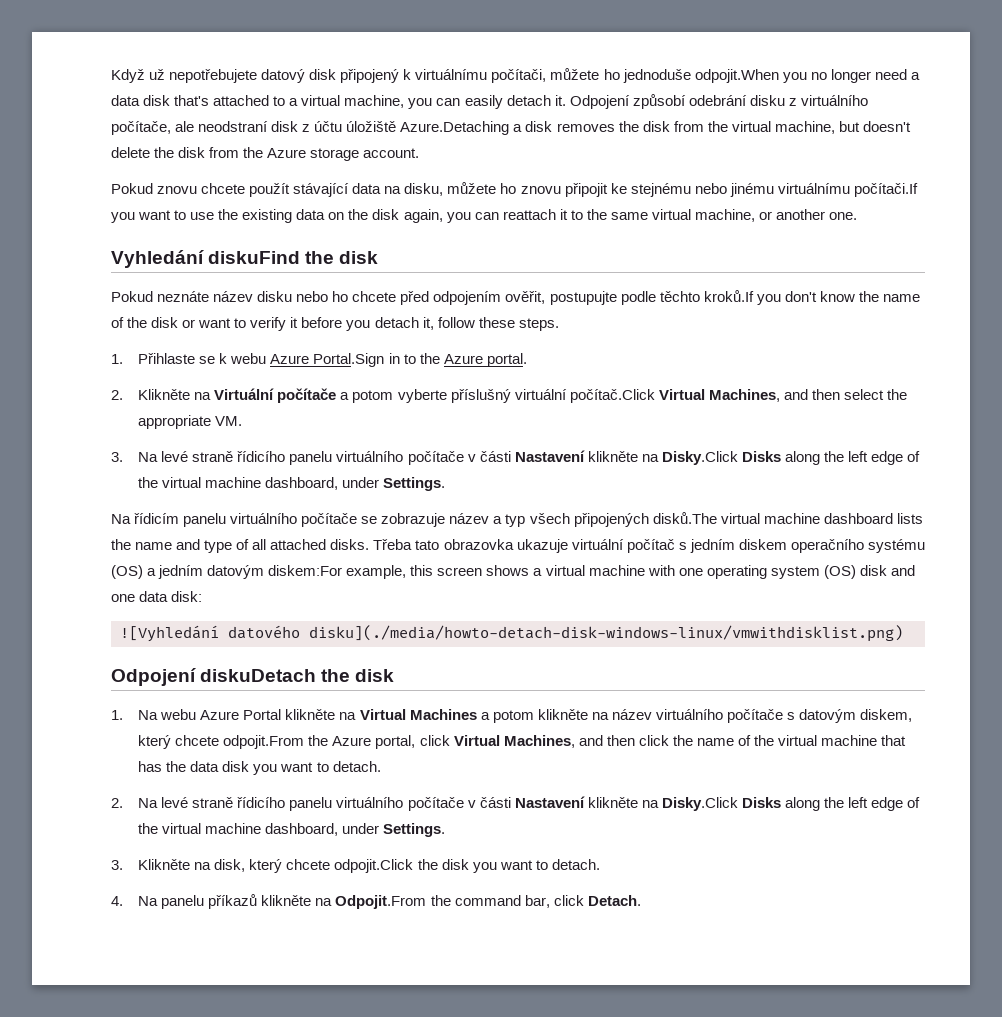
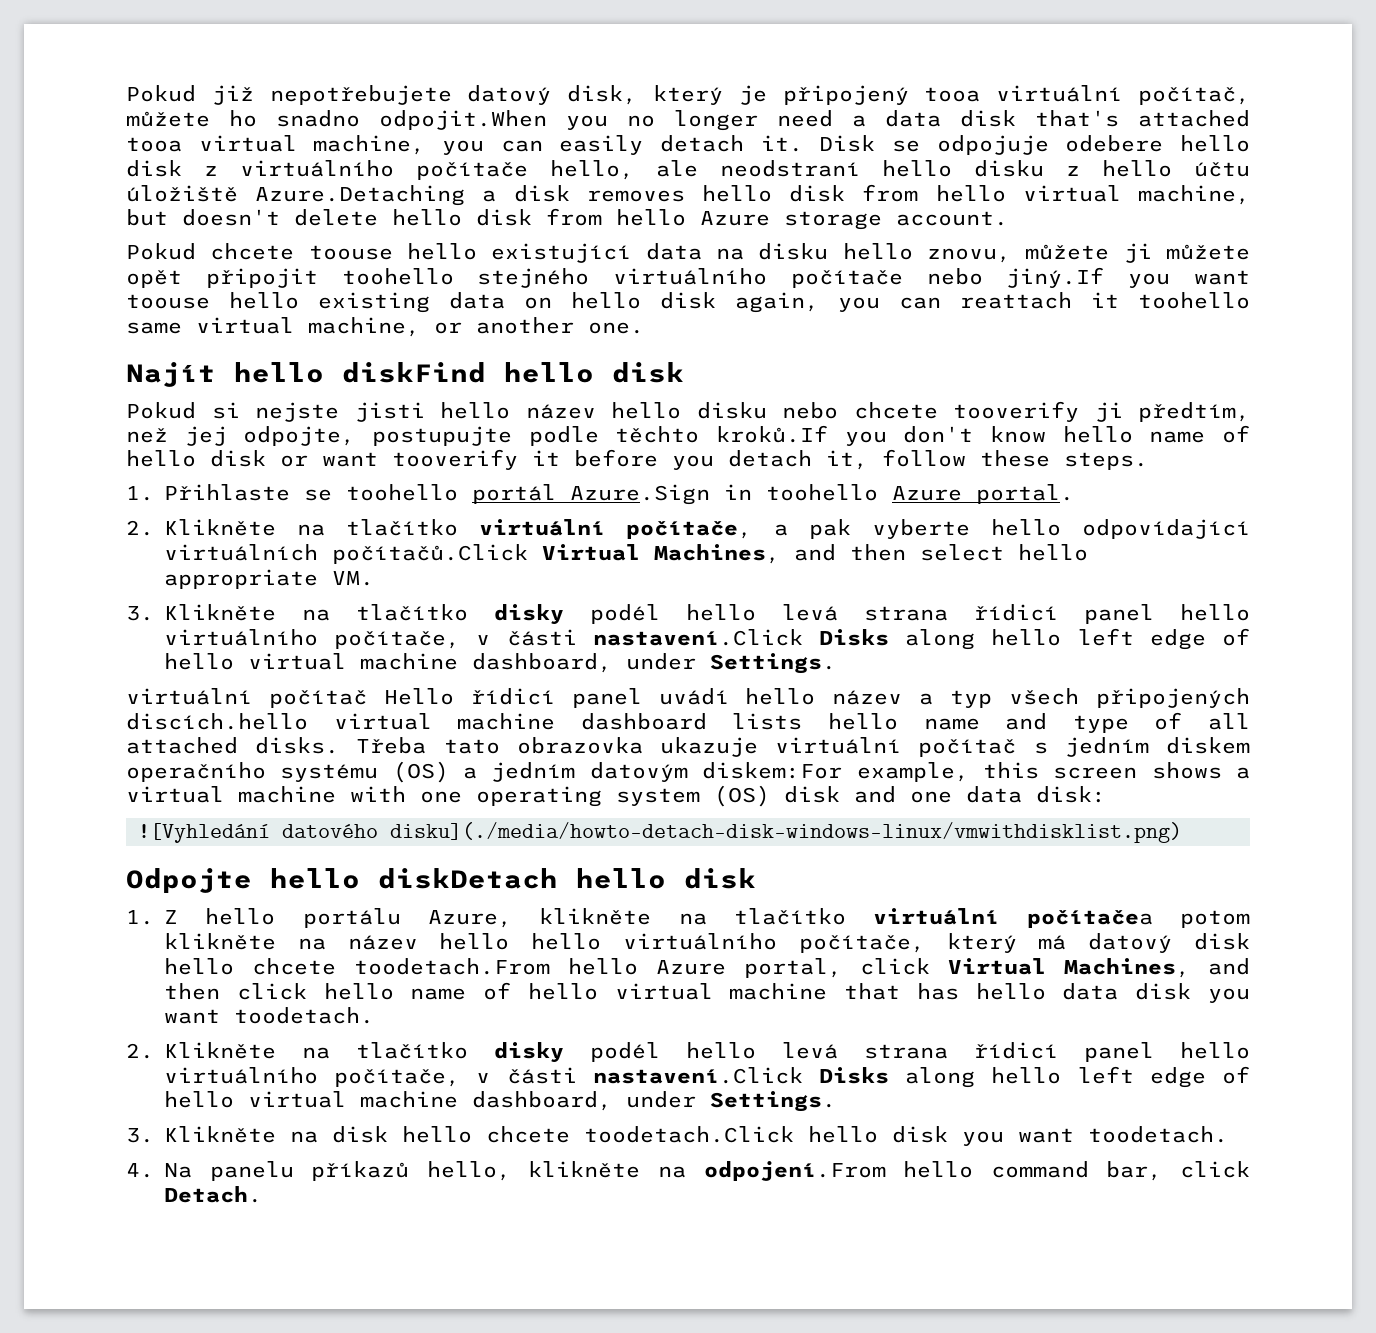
[111,68,691,83] Když už nepotřebujete datový disk připojený k virtuálnímu počítači, můžete ho jednoduše -> [126,85,1250,105] [126,110,360,127] Pokud již nepotřebujete datový disk, který je připojený tooa virtuální počítač, můžete ho snadno
[273,96,299,106] to a -> [126,137,182,152] tooa
[569,94,868,109] [111,121,311,135] Odpojení způsobí odebrání disku z virtuálního počítače, ale neodstraní disk z -> [819,135,1250,155] [126,160,1172,180] Disk se odpojuje odebere hello disk z virtuálního počítače hello, ale neodstraní hello disku z hello
[618,121,728,132] the disk from the -> [702,184,1006,202] hello disk from hello
[154,147,264,158] the disk from the -> [392,208,686,226] hello disk from hello
[157,182,918,197] [111,209,239,223] znovu chcete použít stávající data na disku, můžete ho znovu připojit ke stejnému nebo jinému virtuálnímu počítači.If you want to use the -> [210,243,1251,263] [126,267,1251,288] [126,292,299,309] chcete toouse hello existující data na disku hello znovu, můžete ji můžete opět připojit toohello stejného virtuálního počítače nebo jiný.If you want toouse hello
[348,209,369,220] the -> [571,292,641,309] hello
[570,209,607,220] to the -> [1138,292,1250,309] toohello
[111,250,379,268] [111,291,546,305] Vyhledání diskuFind the disk // Pokud neznáte název disku nebo ho chcete před odpojením ověřit, -> [126,362,684,387] [126,401,1250,422] [126,426,356,446] Najít hello diskFind hello disk // Pokud si nejste jisti hello název hello disku nebo chcete tooverify ji předtím, než jej odpojte,
[858,291,920,302] [111,317,148,328] the name of the -> [1062,425,1250,443] [126,450,196,467] hello name of hello
[234,317,287,331] to verify -> [392,449,518,470] tooverify
[219,353,440,367] k webu Azure Portal.Sign in to the -> [346,484,878,505] toohello portál Azure.Sign in toohello
[214,388,655,403] Virtuální počítače a potom vyberte příslušný virtuální počítač.Click -> [346,519,1250,539] [164,544,528,564] tlačítko virtuální počítače, a pak vyberte hello odpovídající virtuálních počítačů.Click
[886,389,907,400] the -> [1018,544,1088,561] hello
[138,450,921,465] [138,477,446,491] [111,513,446,527] Na levé straně řídicího panelu virtuálního počítače v části Nastavení klikněte na Disky.Click Disks along the left edge of the virtual machine dashboard, under Settings. // Na řídicím panelu virtuálního počítače se zobrazuje -> [164,604,1250,625] [164,628,1251,650] [164,653,836,674] [126,688,816,708] Klikněte na tlačítko disky podél hello levá strana řídicí panel hello virtuálního počítače, v části nastavení.Click Disks along hello left edge of hello virtual machine dashboard, under Settings. // virtuální počítač Hello řídicí panel uvádí hello
[652,512,717,524] disků.The -> [126,713,308,730] discích.hello
[111,539,131,550] the -> [828,713,899,730] hello
[111,668,395,686] [111,709,913,723] [138,735,329,749] Odpojení diskuDetach the disk // 1. Na webu Azure Portal klikněte na Virtual Machines a potom klikněte na název virtuálního počítače s datovým diskem, který chcete odpojit.From the -> [126,868,756,893] [126,908,1250,928] [164,933,1250,953] [164,958,638,975] Odpojte hello diskDetach hello disk // 1. Z hello portálu Azure, klikněte na tlačítko virtuální počítačea potom klikněte na název hello hello virtuálního počítače, který má datový disk hello chcete toodetach.From hello
[672,735,774,746] the name of the -> [323,982,598,1000] hello name of hello
[166,761,187,772] the -> [975,983,1046,1000] hello
[316,761,381,772] [111,796,921,811] [138,823,159,834] to detach. // 2. Na levé straně řídicího panelu virtuálního počítače v části Nastavení klikněte na Disky.Click Disks along the left edge of the -> [234,1007,374,1024] [126,1042,1250,1063] [164,1066,1251,1088] [164,1091,234,1108] toodetach. // 2. Klikněte na tlačítko disky podél hello levá strana řídicí panel hello virtuálního počítače, v části nastavení.Click Disks along hello left edge of hello
[214,859,600,873] disk, který chcete odpojit.Click the disk you want to detach. -> [332,1126,1228,1146] disk hello chcete toodetach.Click hello disk you want toodetach.
[261,895,451,909] klikněte na Odpojit.From the -> [426,1161,974,1181] hello, klikněte na odpojení.From hello

